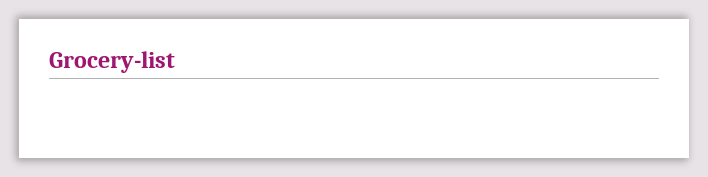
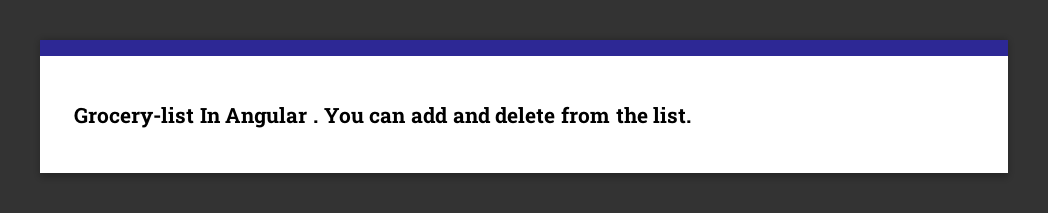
(175, 62) none -> [199,106,692,128] In Angular . You can add and delete from the list.

